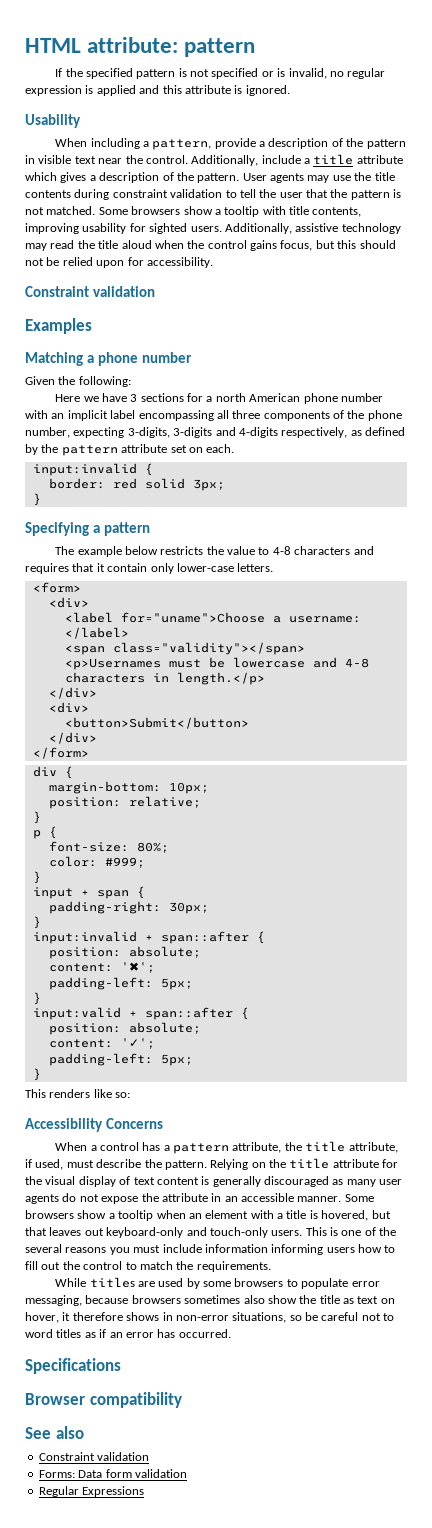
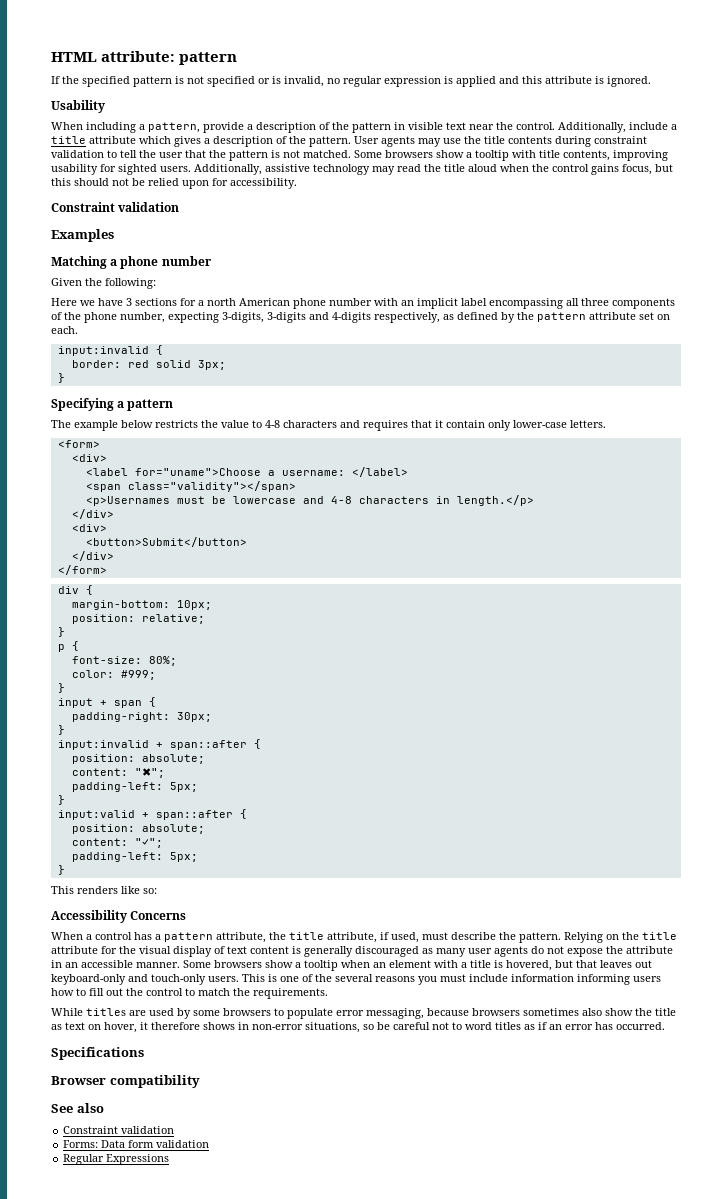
[120,962,155,973] '✖'; -> [134,768,165,778] "✖";
[120,1038,155,1049] '✓'; -> [134,838,163,848] "✓";

